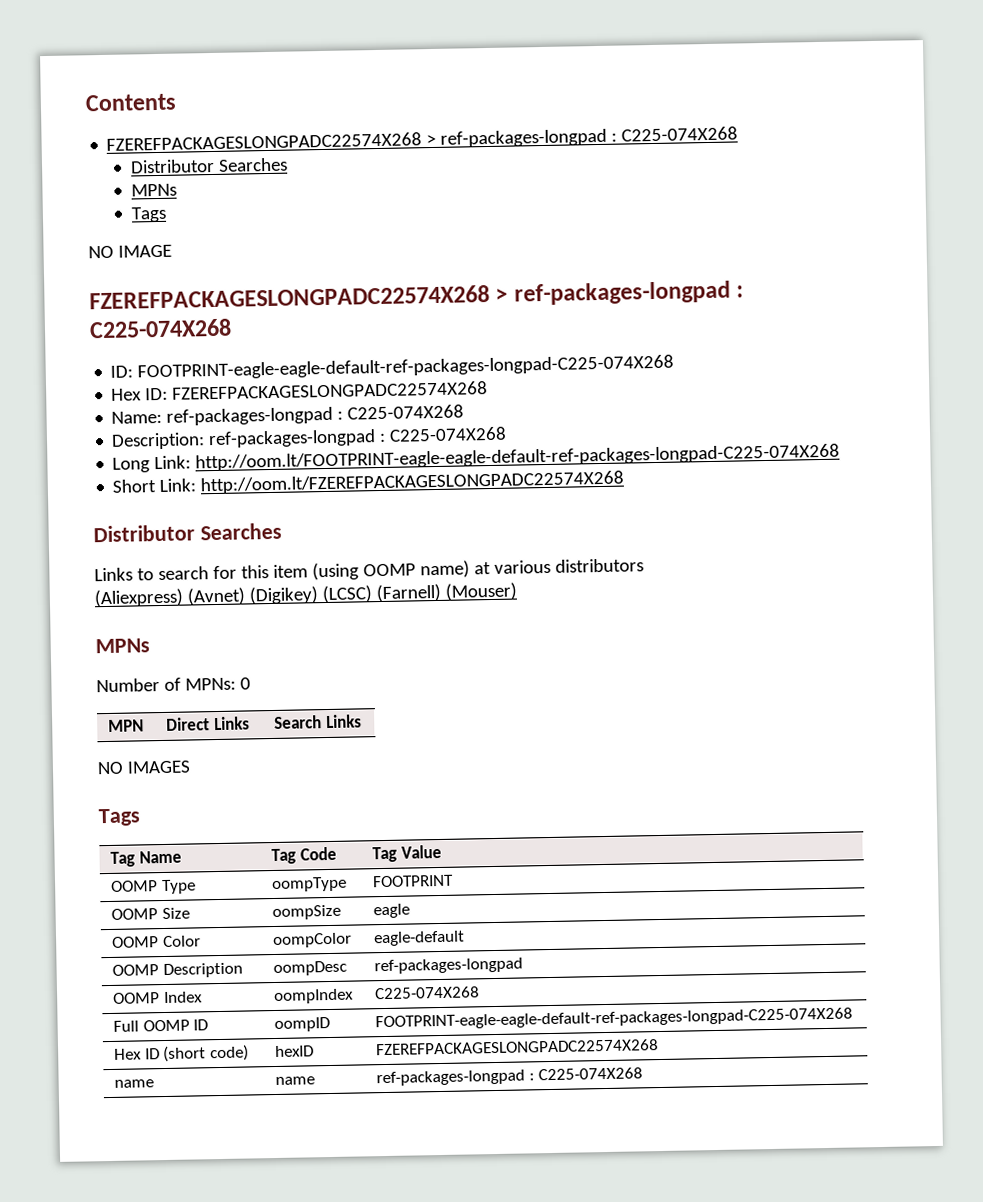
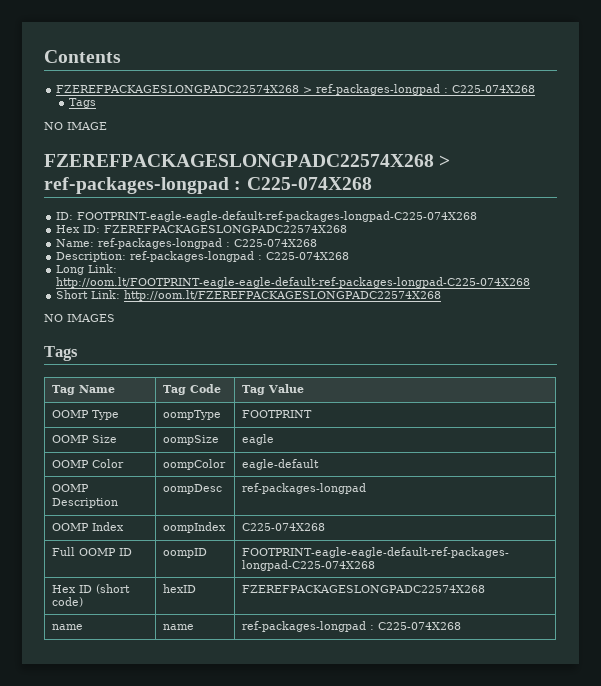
[129,157,288,174] [130,183,177,197] // Distributor Searches // MPNs -> (536, 89) none
[93,522,282,543] [94,558,644,582] [94,582,517,608] [95,638,150,654] [96,677,251,693] [108,719,145,732] [166,716,250,731] [274,714,362,729] // Distributor Searches // Links to search for this item (using OOMP name) at various distributors // (Aliexpress) (Avnet) (Digikey) (LCSC) (Farnell) (Mouser) // MPNs // Number of MPNs: 0 // MPN | Direct Links | Search Links -> (442, 295) none

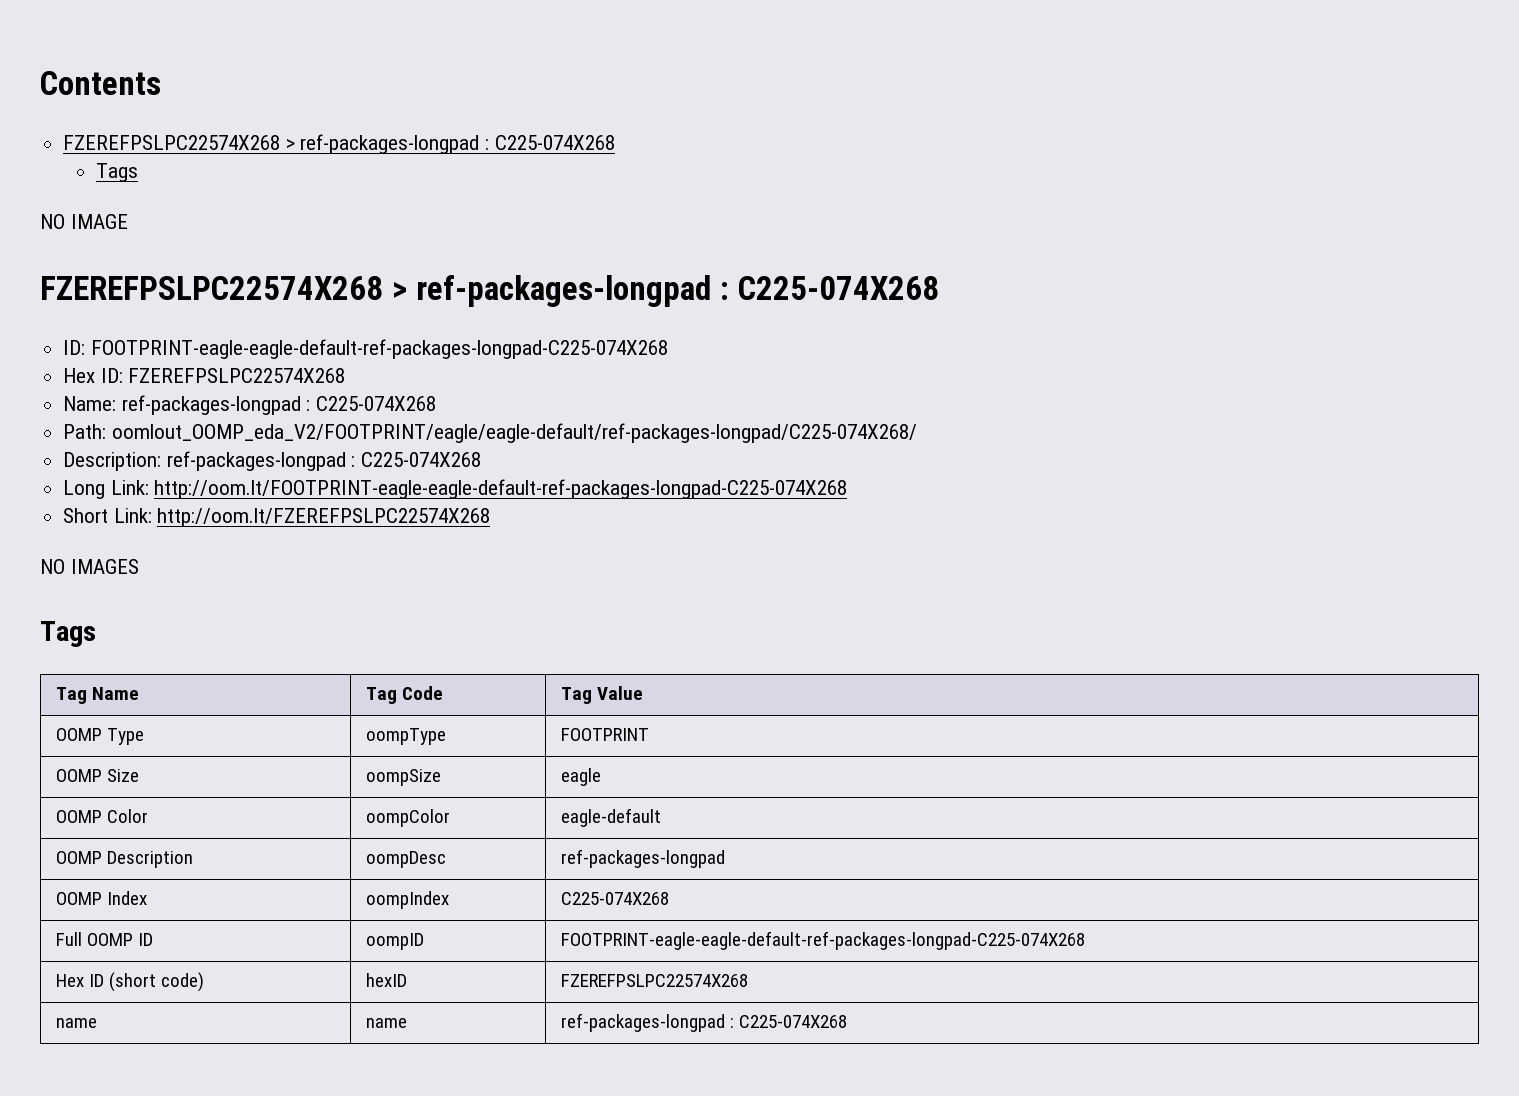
[56,85,300,93] FZEREFPACKAGESLONGPADC22574X268 -> [63,135,281,150] FZEREFPSLPC22574X268
[44,154,434,167] FZEREFPACKAGESLONGPADC22574X268 -> [40,276,383,300] FZEREFPSLPC22574X268
[104,225,348,233] FZEREFPACKAGESLONGPADC22574X268 -> [128,368,346,383] FZEREFPSLPC22574X268
(318, 243) none -> [63,423,917,443] // Path: oomlout_OOMP_eda_V2/FOOTPRINT/eagle/eagle-default/ref-packages-longpad/C225-074X268/
[124,290,442,301] http://oom.lt/FZEREFPACKAGESLONGPADC22574X268 -> [157,508,491,527] http://oom.lt/FZEREFPSLPC22574X268
[242,585,486,593] FZEREFPACKAGESLONGPADC22574X268 -> [560,974,748,987] FZEREFPSLPC22574X268

